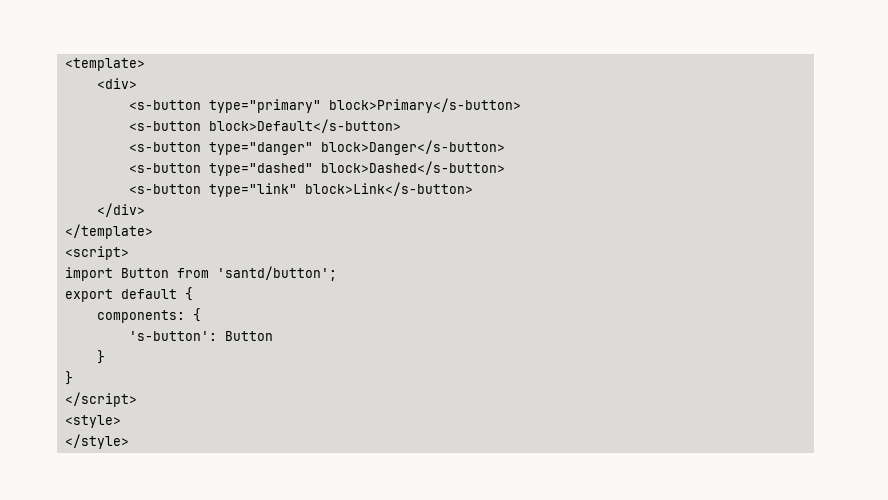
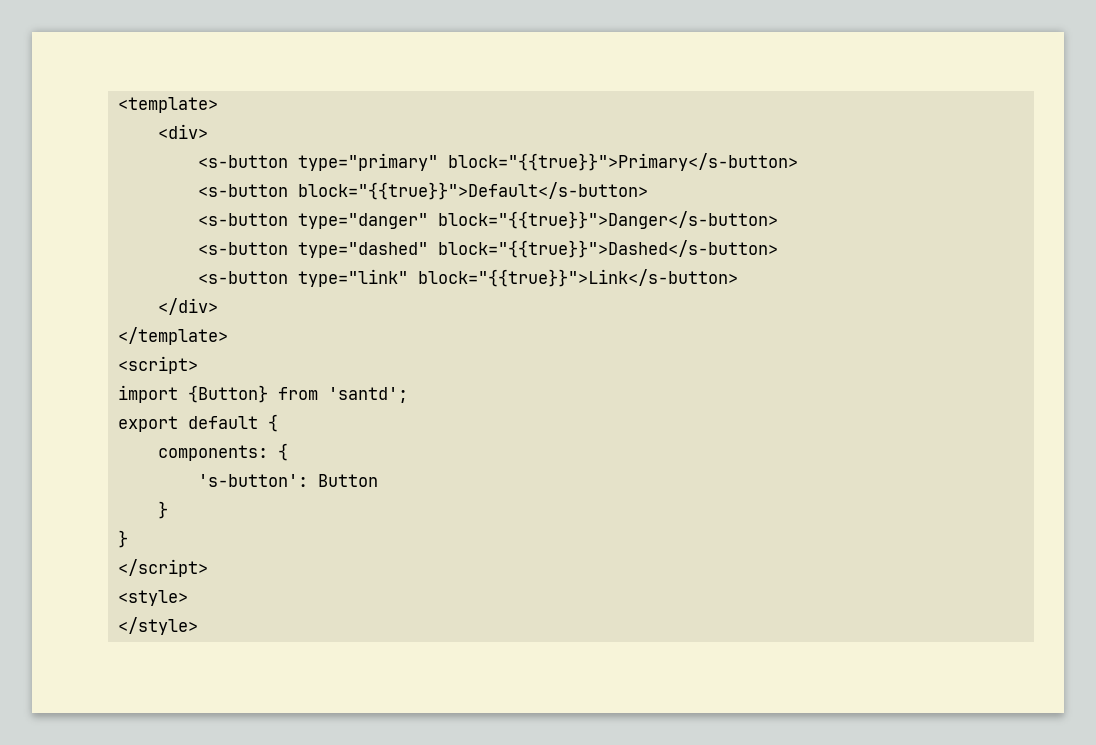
[329,98,522,113] [129,119,402,133] block>Primary</s-button> // <s-button block>Default</s-button> -> [448,153,799,171] [198,182,649,200] block="{{true}}">Primary</s-button> // <s-button block="{{true}}">Default</s-button>
[321,140,506,155] block>Danger</s-button> -> [438,211,779,229] block="{{true}}">Danger</s-button>
[321,161,506,175] block>Dashed</s-button> -> [438,240,779,258] block="{{true}}">Dashed</s-button>
[305,182,474,196] block>Link</s-button> -> [418,269,739,287] block="{{true}}">Link</s-button>
[121,266,338,281] Button from 'santd/button'; -> [188,385,409,403] {Button} from 'santd';

